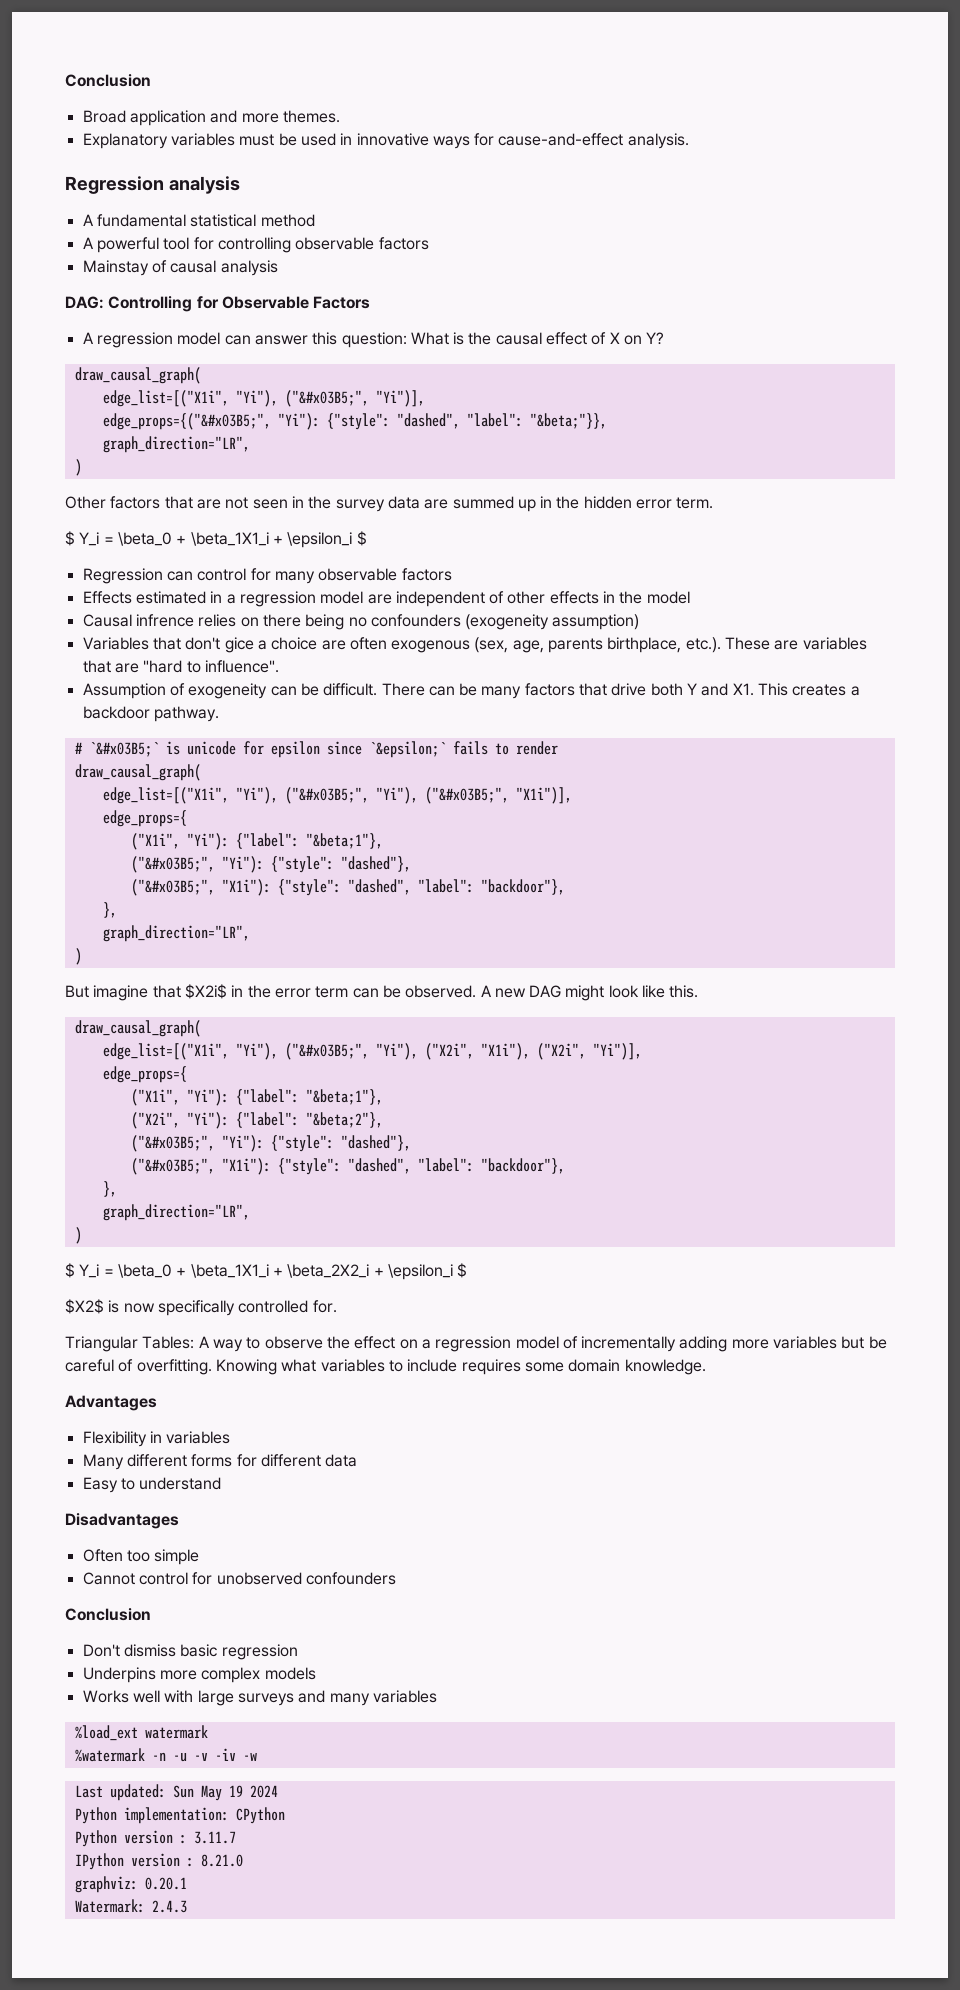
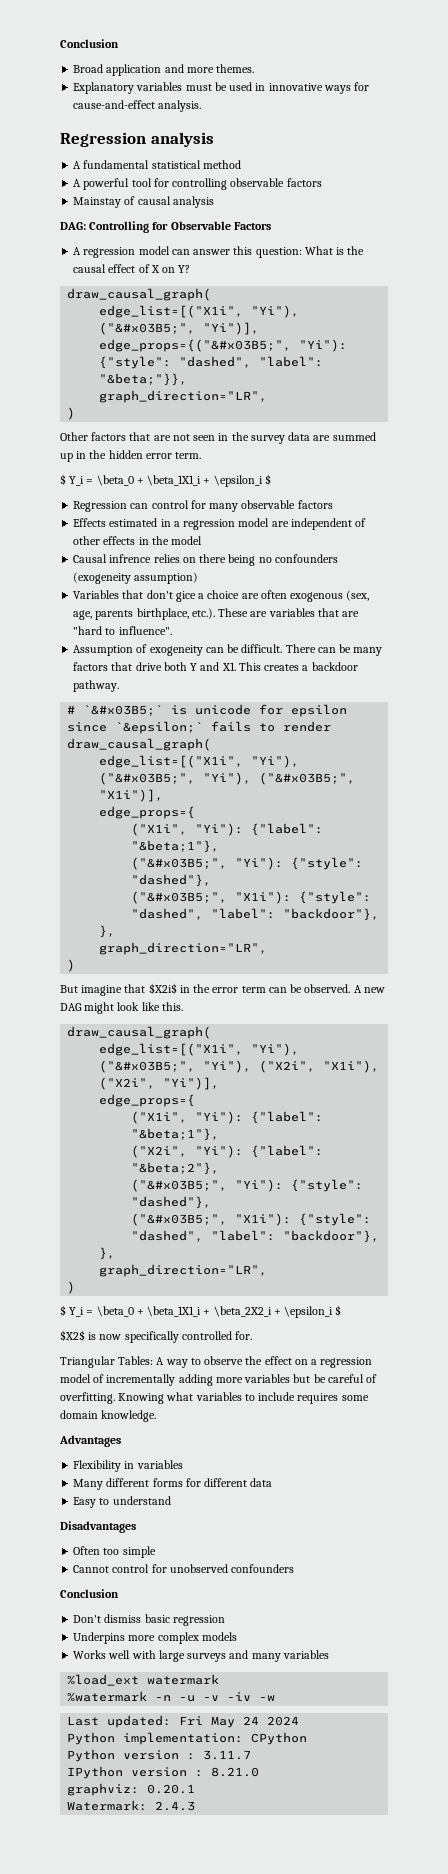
[172,1785,243,1801] Sun May 19 -> [179,1716,260,1728] Fri May 24

